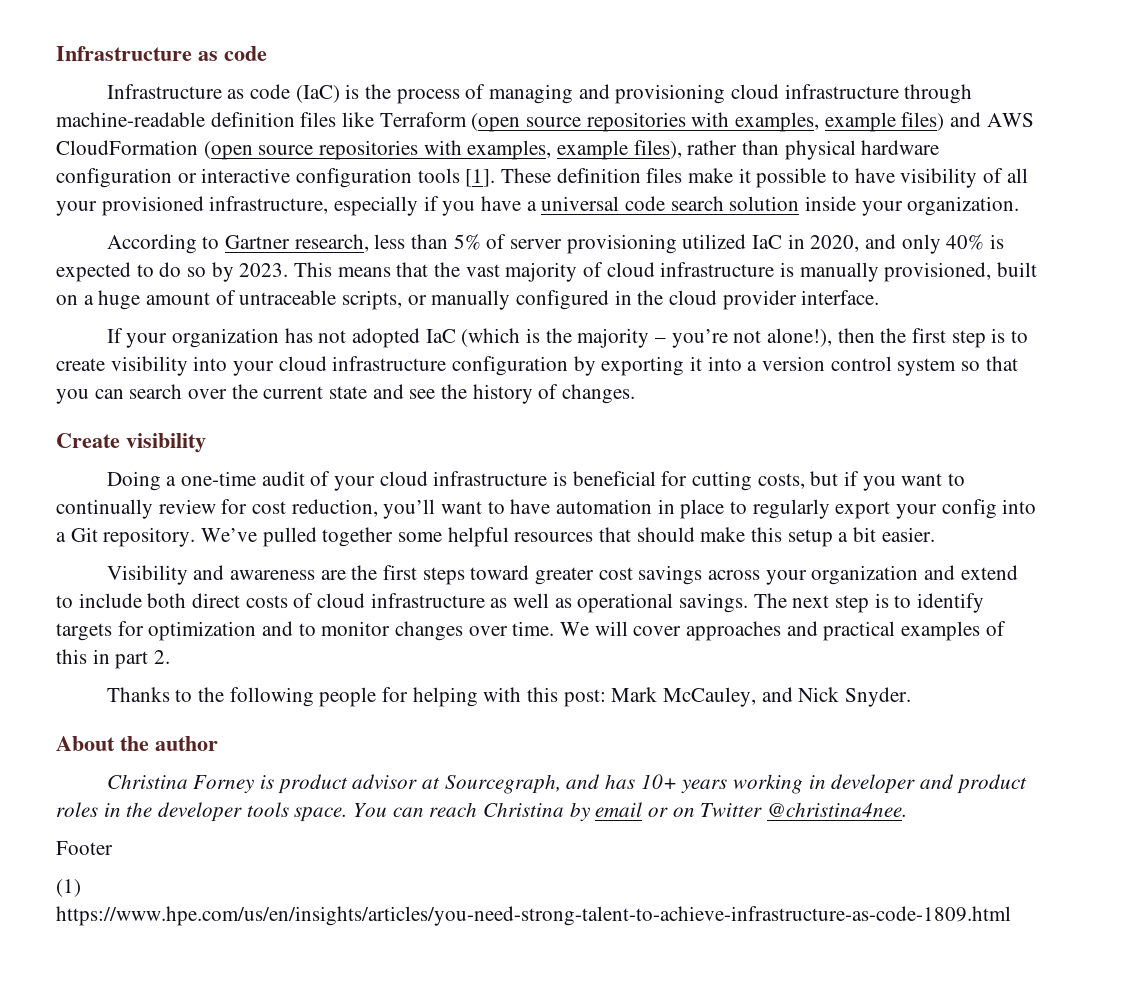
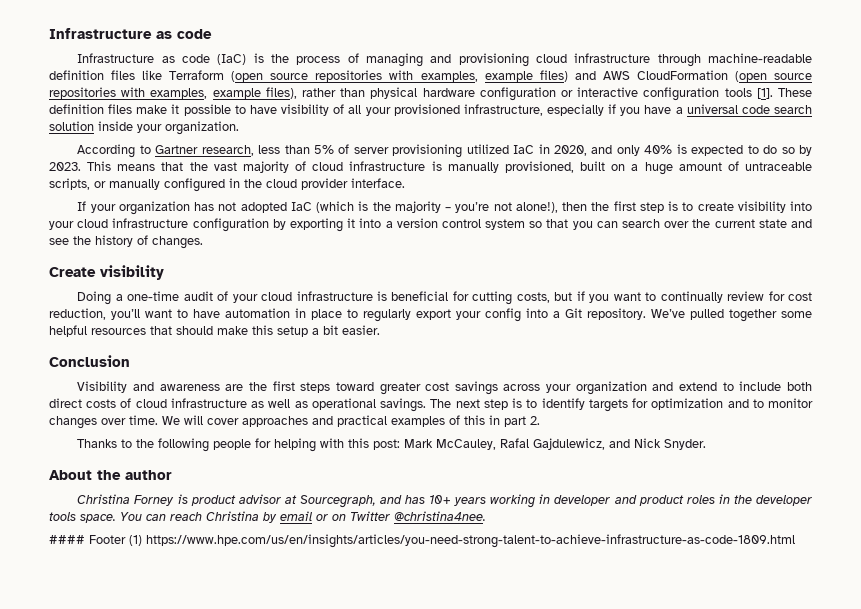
(935, 534) none -> [49,355,130,367] // Conclusion
(757, 697) none -> [500,438,606,450] Rafal Gajdulewicz,
(908, 809) none -> [49,535,85,544] ####
(113, 848) // -> (126, 539) none

